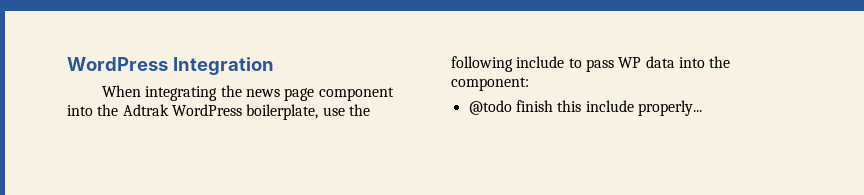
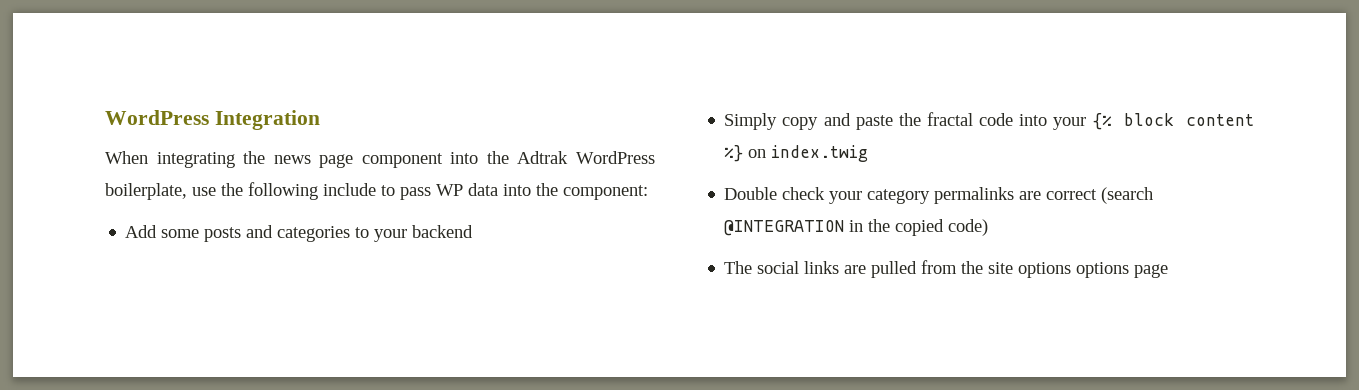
[468,100,702,116] @todo finish this include properly... -> [125,225,474,242] [724,112,1254,130] [724,145,869,162] [724,187,1154,204] [724,219,989,236] [724,260,1169,278] Add some posts and categories to your backend // Simply copy and paste the fractal code into your {% block content %} on index.twig // Double check your category permalinks are correct (search @INTEGRATION in the copied code) // The social links are pulled from the site options options page

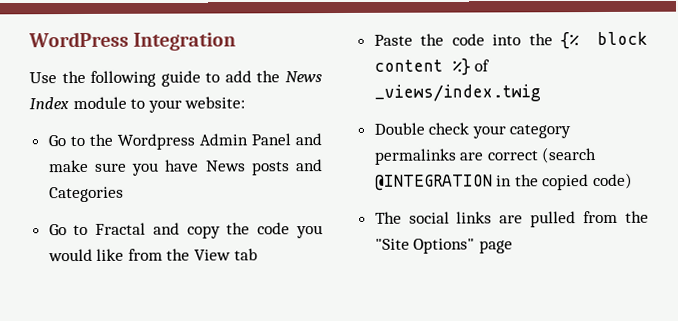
[105,151,655,168] [105,182,648,200] [125,225,474,242] [724,112,1087,130] When integrating the news page component into the Adtrak WordPress boilerplate, use the following include to pass WP data into the component: // Add some posts and categories to your backend // Simply copy and paste the fractal code into your -> [29,70,323,87] [29,96,246,113] [47,133,323,150] [47,159,323,176] [48,186,124,203] [48,222,324,239] [47,248,258,262] [373,33,553,46] Use the following guide to add the News Index module to your website: // Go to the Wordpress Admin Panel and make sure you have News posts and Categories // Go to Fractal and copy the code you would like from the View tab // Paste the code into the
[748,145,869,162] on index.twig -> [474,59,491,72] [373,84,541,102] of _views/index.twig
[988,262,1130,278] site options options -> [374,238,476,254] "Site Options"

